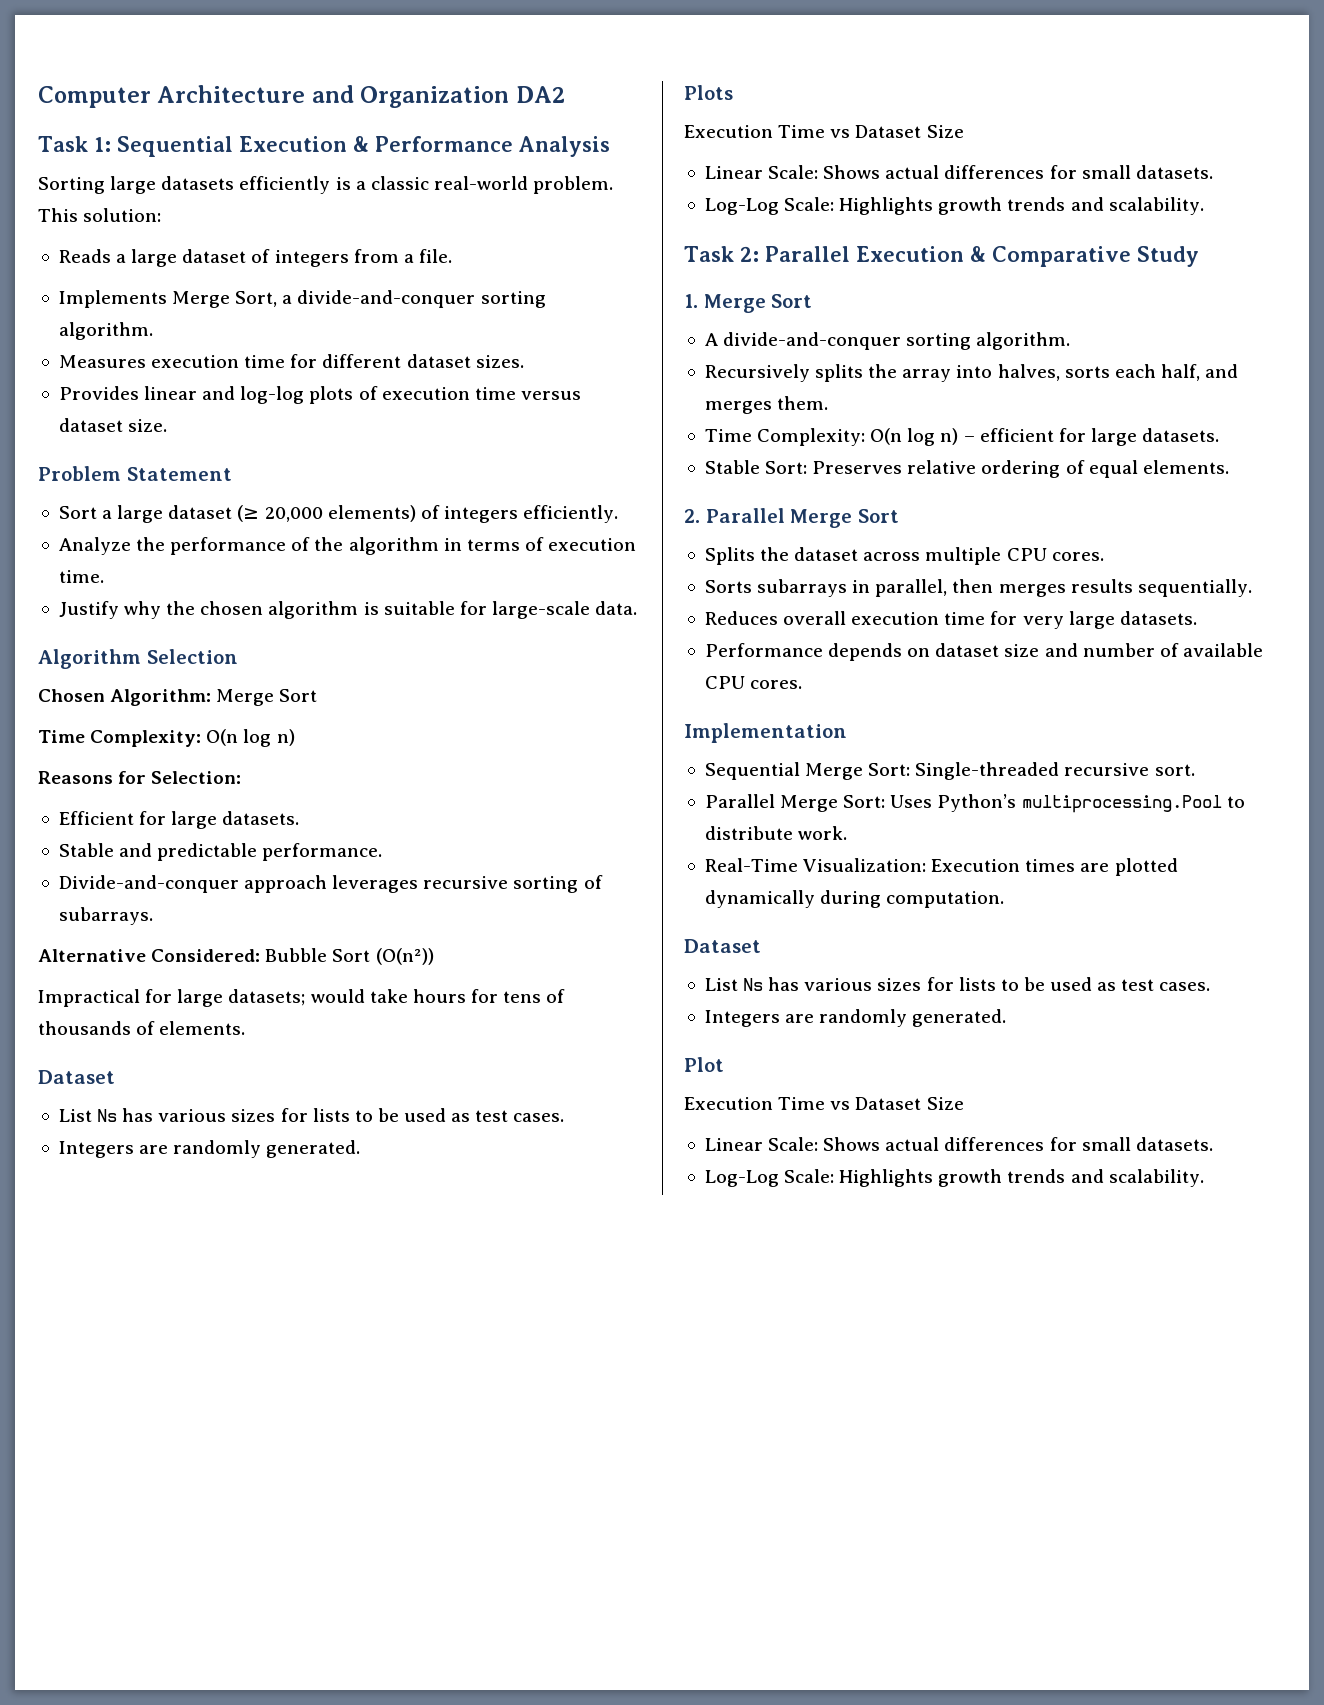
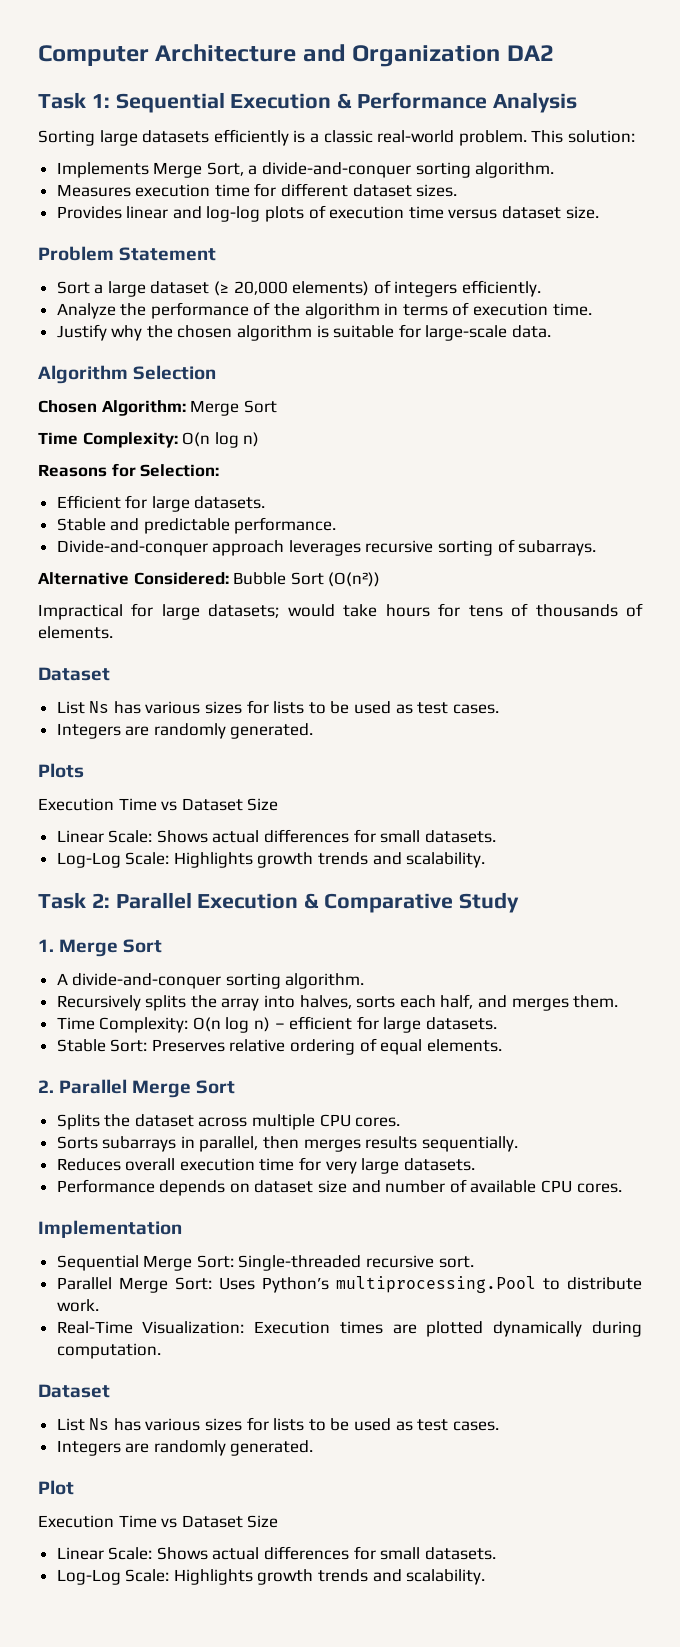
[58,249,452,267] // Reads a large dataset of integers from a file. -> (635, 136) none

